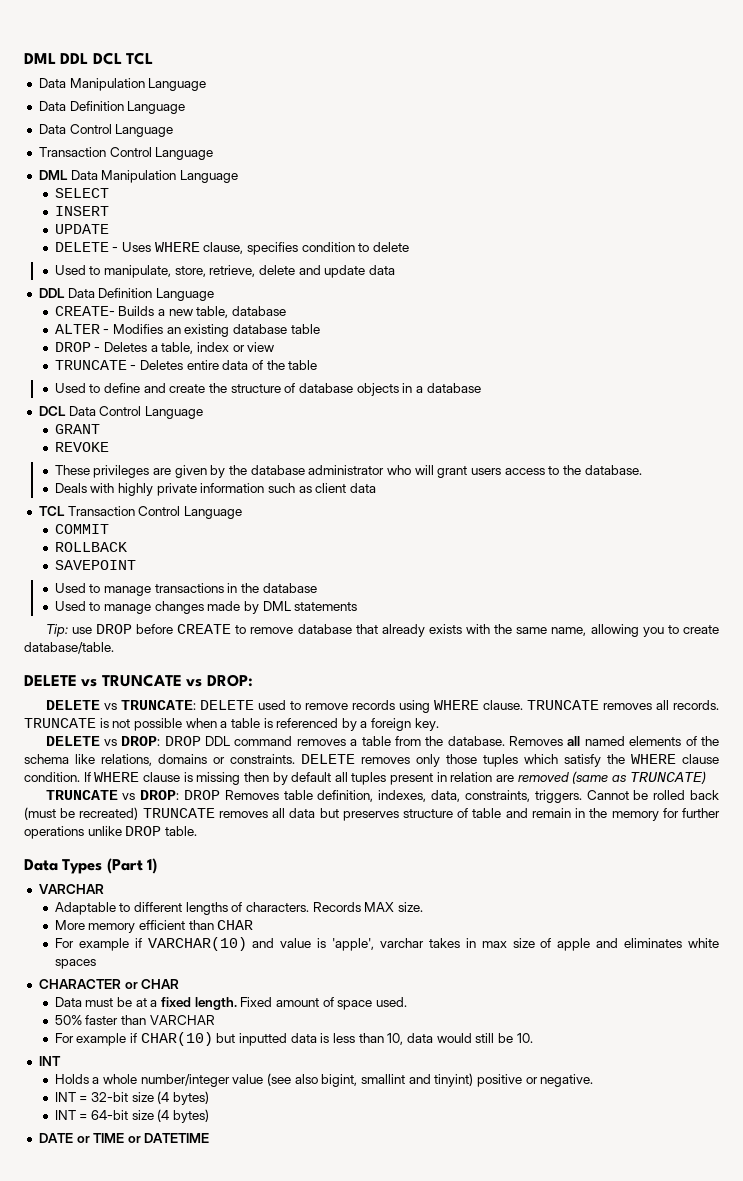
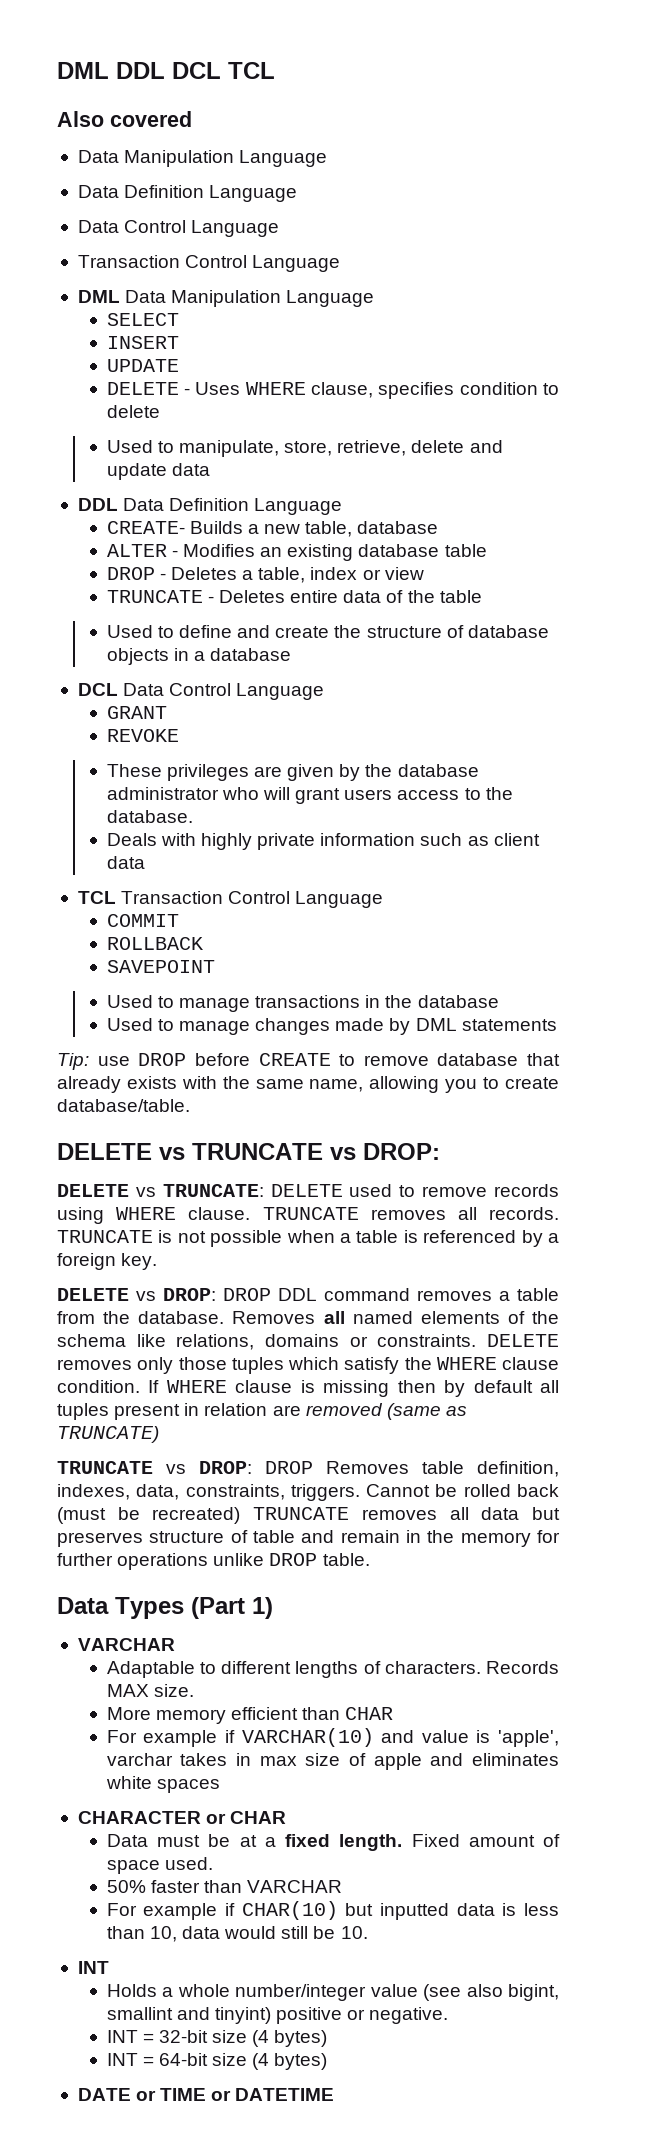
(154, 58) none -> [57,111,192,127] // Also covered

